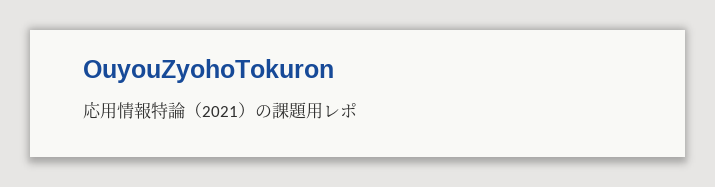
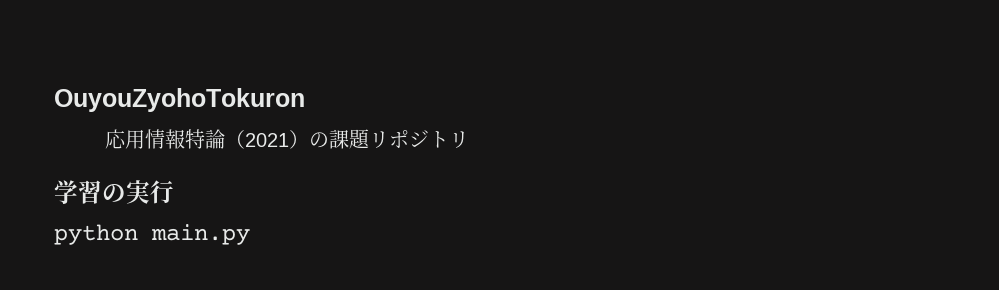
[306,102,357,119] 用レポ -> [369,130,470,148] [54,180,174,204] [54,224,250,245] リポジトリ // 学習の実行 // python main.py

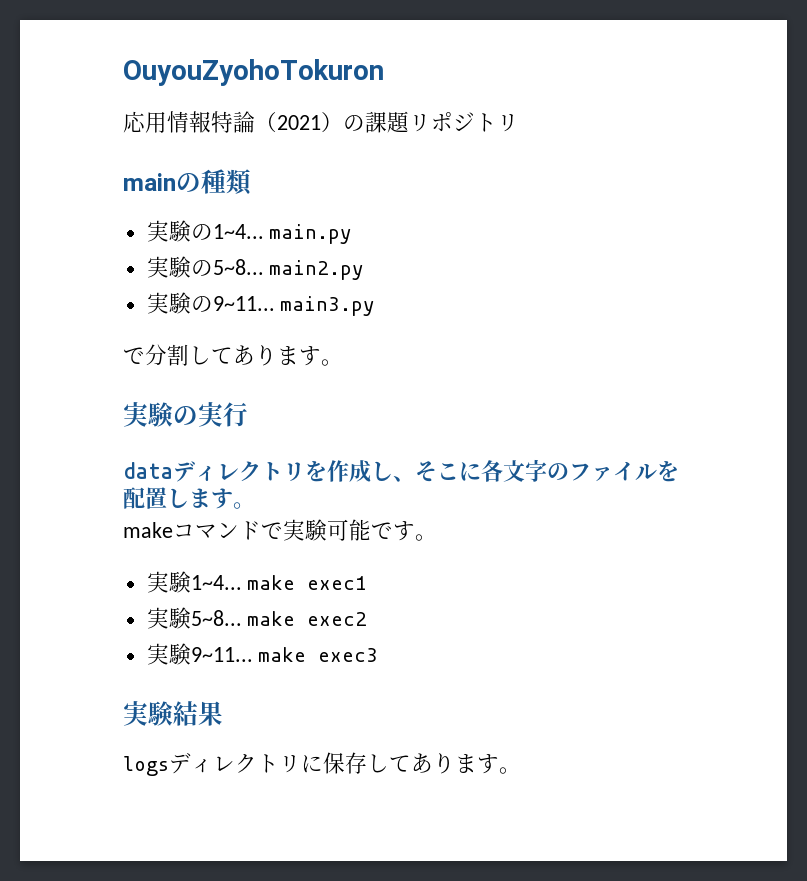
[54,180,174,204] [54,224,250,245] 学習の実行 // python main.py -> [123,169,252,195] [146,220,353,244] [146,256,365,280] [146,292,376,316] [123,344,343,366] [123,402,248,427] [123,459,679,483] [123,487,255,509] [123,519,437,541] [146,571,368,593] [146,607,368,629] [146,643,379,665] [123,701,223,726] [123,752,521,776] mainの種類 // 実験の1~4... main.py // 実験の5~8... main2.py // 実験の9~11... main3.py // で分割してあります。 // 実験の実行 // dataディレクトリを作成し、そこに各文字のファイルを配置します。 // makeコマンドで実験可能です。 // 実験1~4... make exec1 // 実験5~8... make exec2 // 実験9~11... make exec3 // 実験結果 // logsディレクトリに保存してあります。

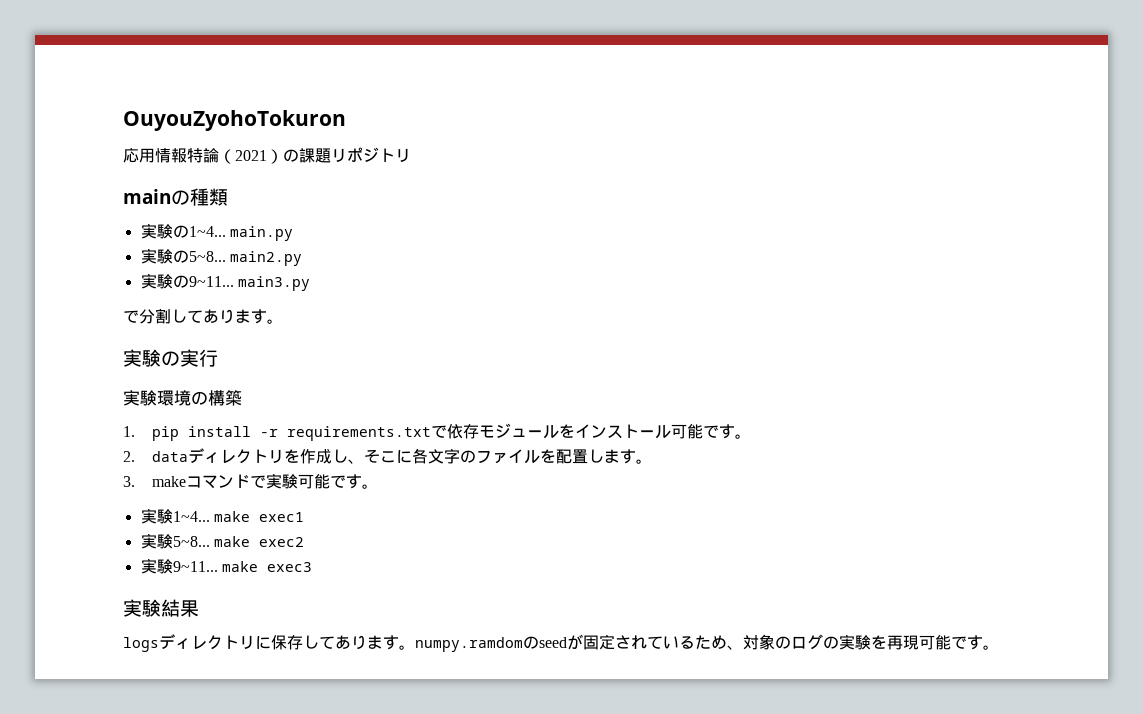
(248, 414) none -> [123,390,242,406] [123,423,752,441] [123,451,135,462] 実験環境の構築 // 1. pip install -r requirements.txtで依存モジュールをインストール可能です。 // 2.
(255, 505) none -> [123,476,135,487] 3.
(521, 770) none -> [415,634,999,652] numpy.ramdomのseedが固定されているため、対象のログの実験を再現可能です。

